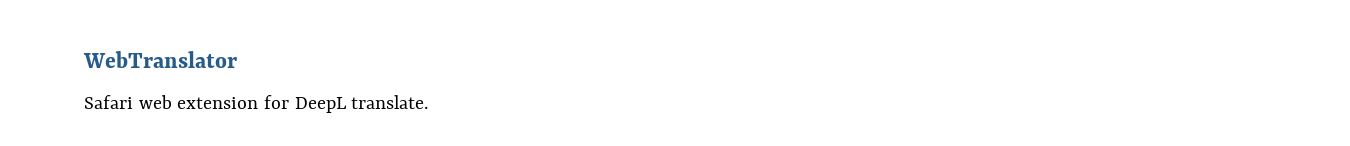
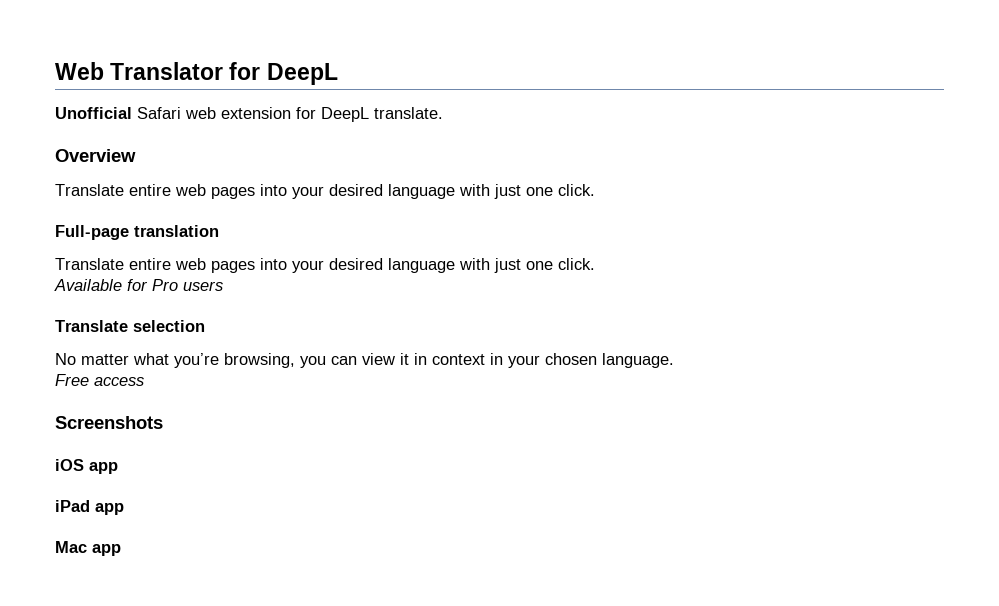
[83,51,237,68] WebTranslator // -> [55,62,338,85] [55,107,132,119] Web Translator for DeepL // Unofficial
(429, 102) none -> [55,149,136,162] [55,184,595,199] [55,225,219,240] [55,258,595,273] [54,279,223,291] [55,320,205,332] [55,353,674,368] [55,374,144,386] [55,416,163,429] [55,459,118,474] [55,500,124,515] [55,541,121,556] // Overview // Translate entire web pages into your desired language with just one click. // Full-page translation // Translate entire web pages into your desired language with just one click. // Available for Pro users // Translate selection // No matter what you’re browsing, you can view it in context in your chosen language. // Free access // Screenshots // iOS app // iPad app // Mac app

